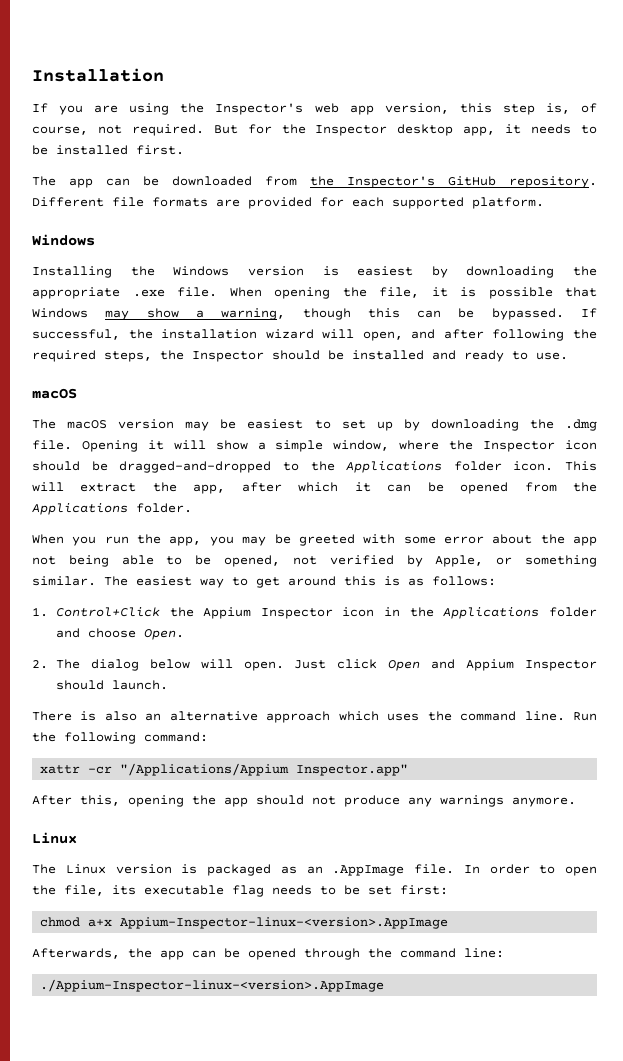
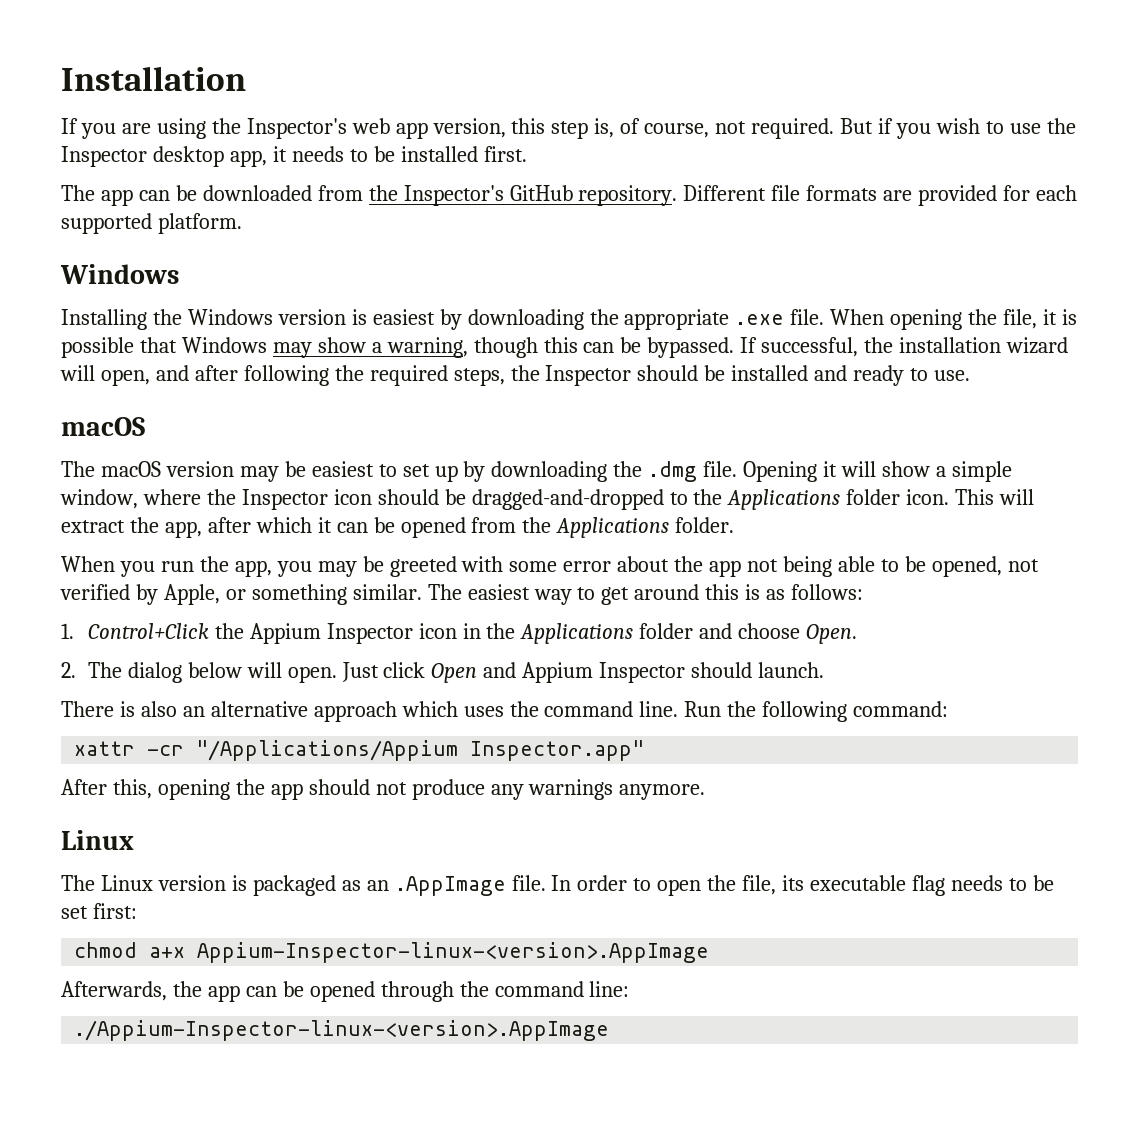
[247,124,272,134] for -> [877,118,1041,139] if you wish to use

